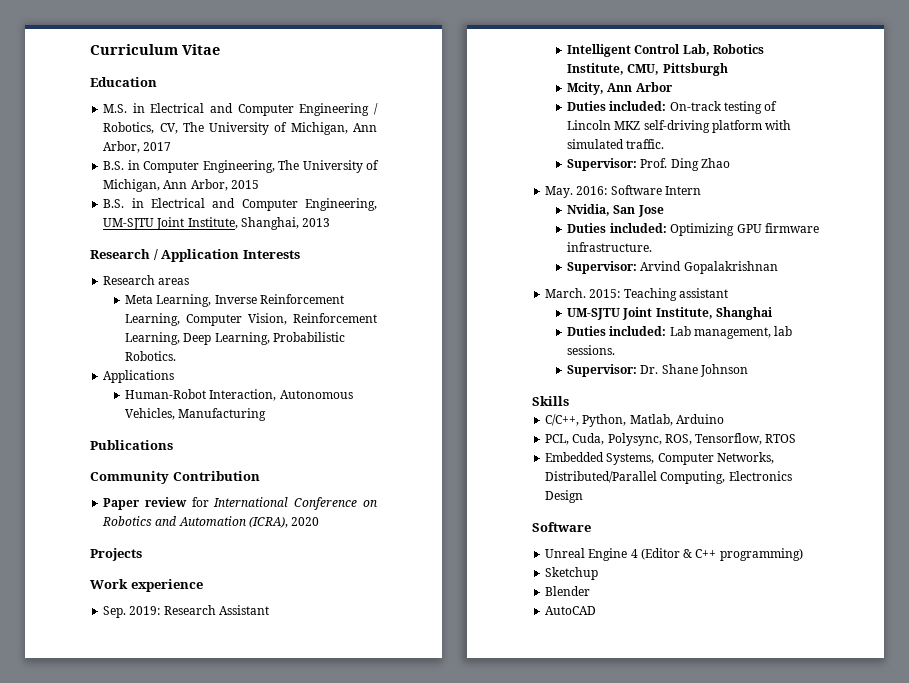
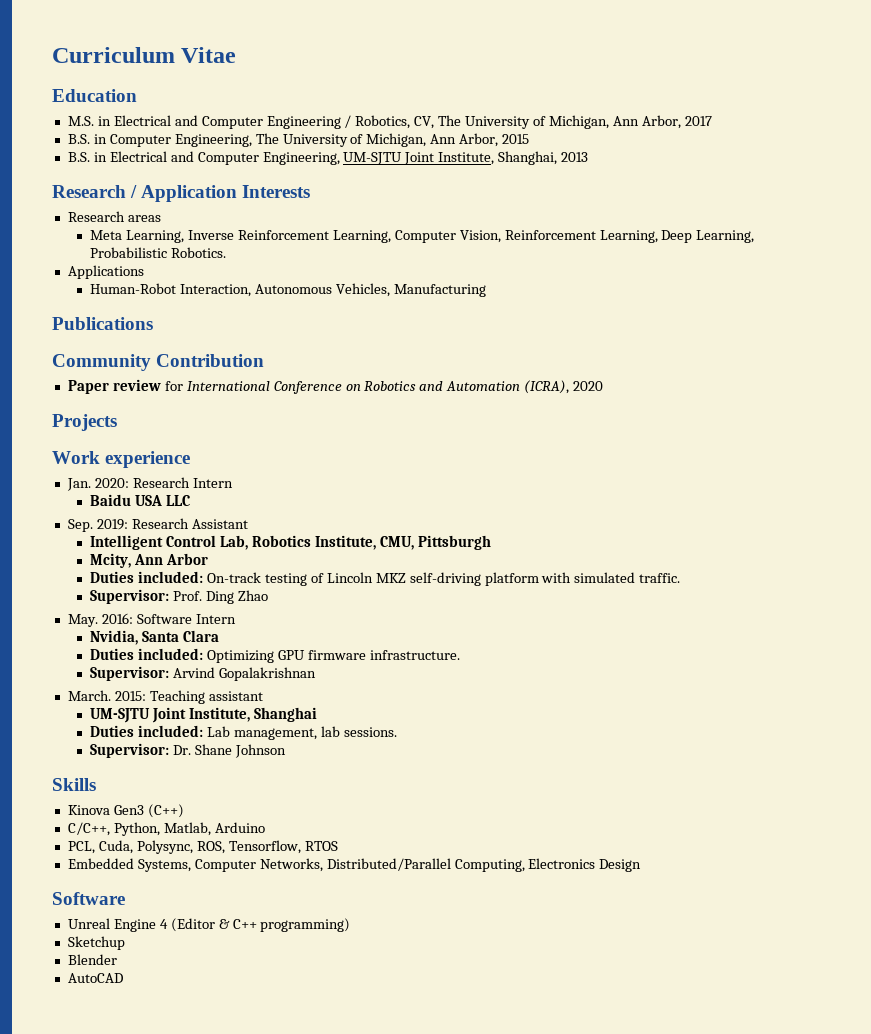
(203, 585) none -> [66,477,233,491] [90,494,191,506] // Jan. 2020: Research Intern // Baidu USA LLC
[613,205,664,217] San Jose -> [142,630,220,642] Santa Clara
(569, 401) none -> [67,804,184,818] // Kinova Gen3 (C++)

